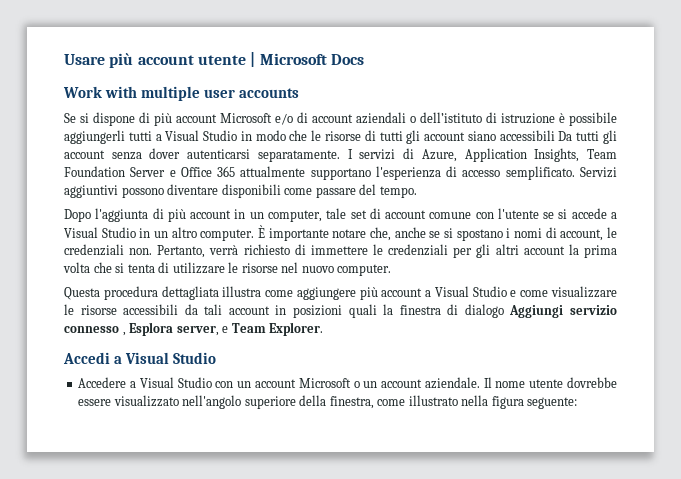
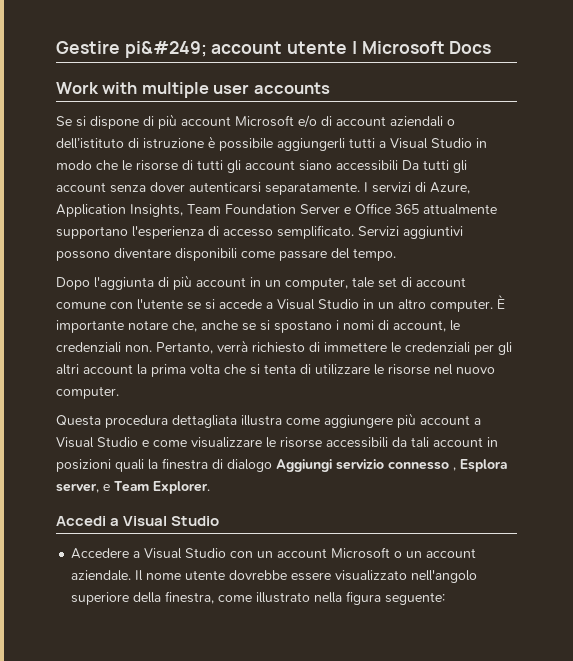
[64,53,134,68] Usare più -> [56,41,207,58] Gestire pi&#249;

